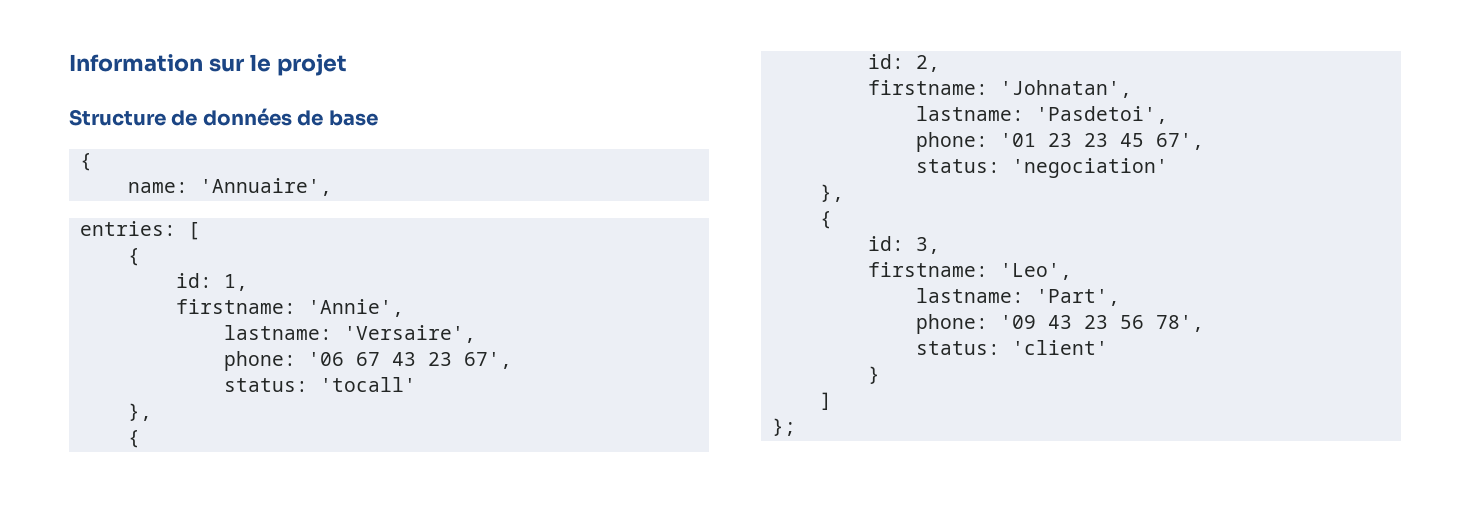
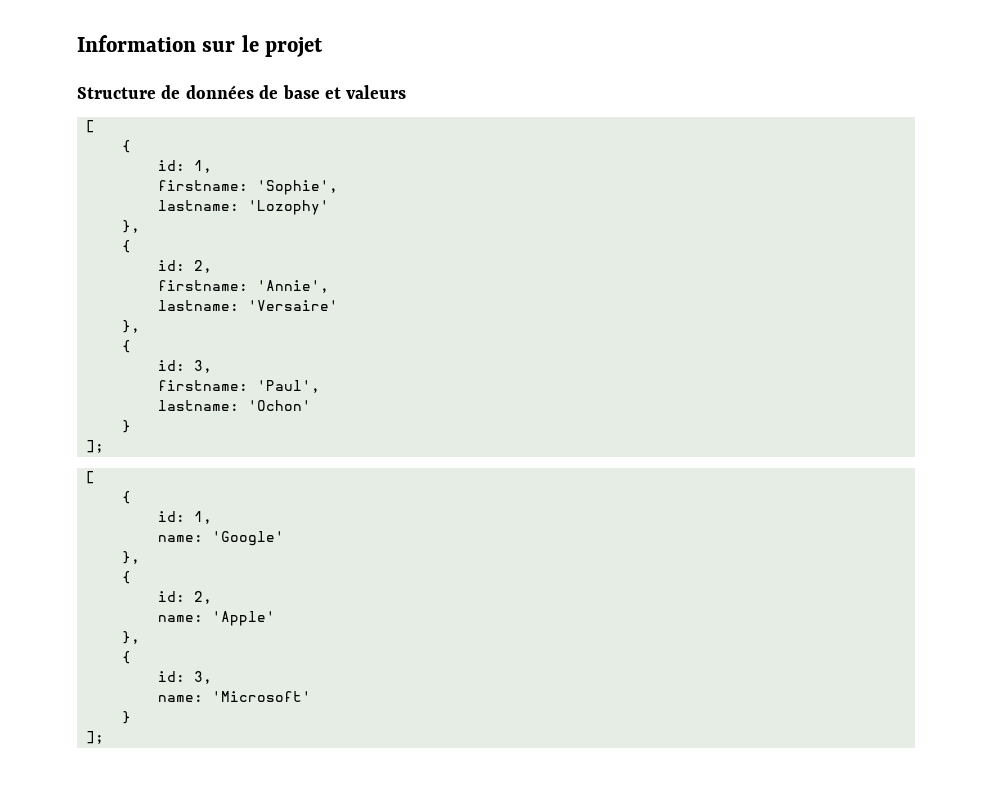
[80,153,93,171] [128,178,333,196] [80,221,177,236] // { // name: 'Annuaire', // entries: -> [325,85,407,99] et valeurs //
[308,299,405,317] [224,325,477,343] [224,351,513,371] [224,377,417,392] 'Annie', // lastname: 'Versaire', // phone: '06 67 43 23 67', // status: 'tocall' -> [256,180,338,195] [157,200,329,215] 'Sophie', // lastname: 'Lozophy'
[1000,80,1133,98] [916,106,1169,124] [916,132,1205,152] [916,158,1169,178] 'Johnatan', // lastname: 'Pasdetoi', // phone: '01 23 23 45 67', // status: 'negociation' -> [256,280,329,293] [157,300,338,311] 'Annie', // lastname: 'Versaire'
[1000,263,1073,280] [916,288,1121,306] [916,314,1205,334] [916,340,1109,355] [868,366,881,384] [820,392,833,410] [772,418,797,436] 'Leo', // lastname: 'Part', // phone: '09 43 23 56 78', // status: 'client' // } // ] // }; -> [256,380,320,393] [157,400,311,411] [121,420,131,433] [85,440,104,453] [85,471,95,484] [121,491,131,504] [157,511,212,524] [157,531,284,546] [121,551,140,564] [121,571,131,584] [157,591,212,604] [157,611,275,626] [121,631,140,644] [121,651,131,664] [157,671,212,684] [157,691,311,702] [121,711,131,724] [85,731,104,744] 'Paul', // lastname: 'Ochon' // } // ]; // [ // { // id: 1, // name: 'Google' // }, // { // id: 2, // name: 'Apple' // }, // { // id: 3, // name: 'Microsoft' // } // ];

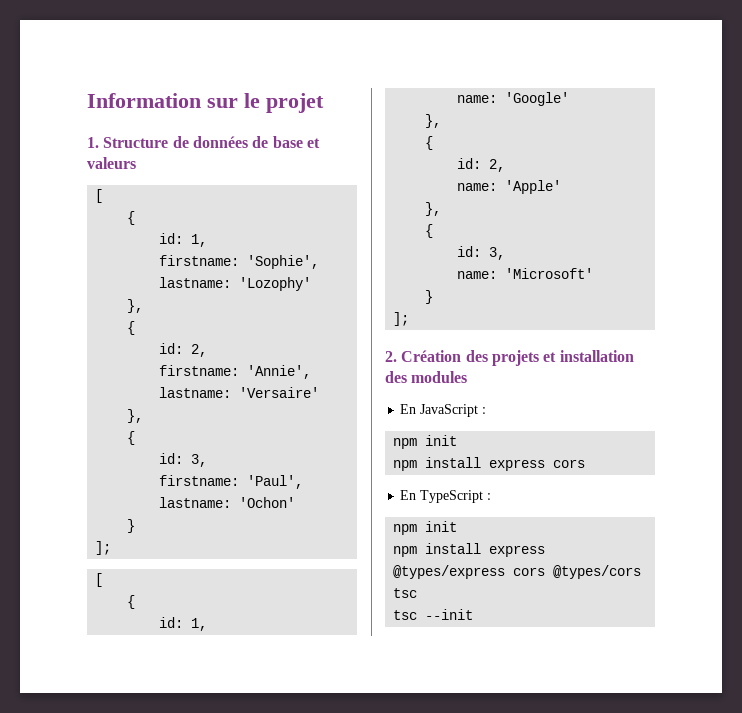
(324, 47) none -> [87,137,99,148] 1.
(104, 737) none -> [385,350,634,366] [385,371,468,383] [400,404,487,417] [393,435,458,449] [393,457,586,471] [400,490,492,503] [393,521,458,535] [393,543,546,557] [393,565,642,579] [393,588,418,598] [393,609,474,620] // 2. Création des projets et installation des modules // En JavaScript : // npm init // npm install express cors // En TypeScript : // npm init // npm install express @types/express cors @types/cors tsc // tsc --init

